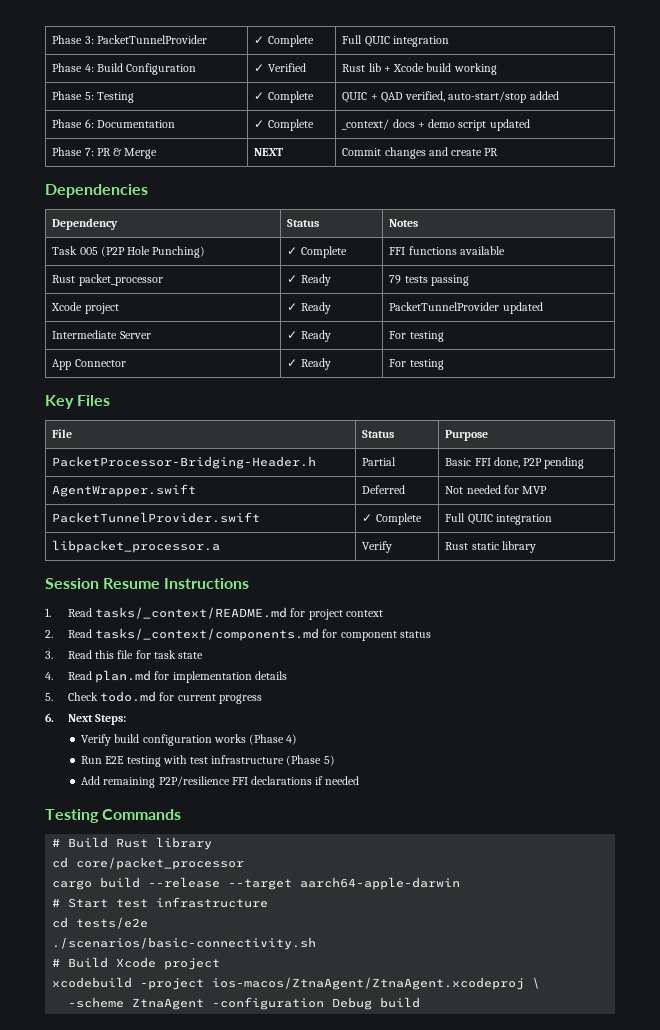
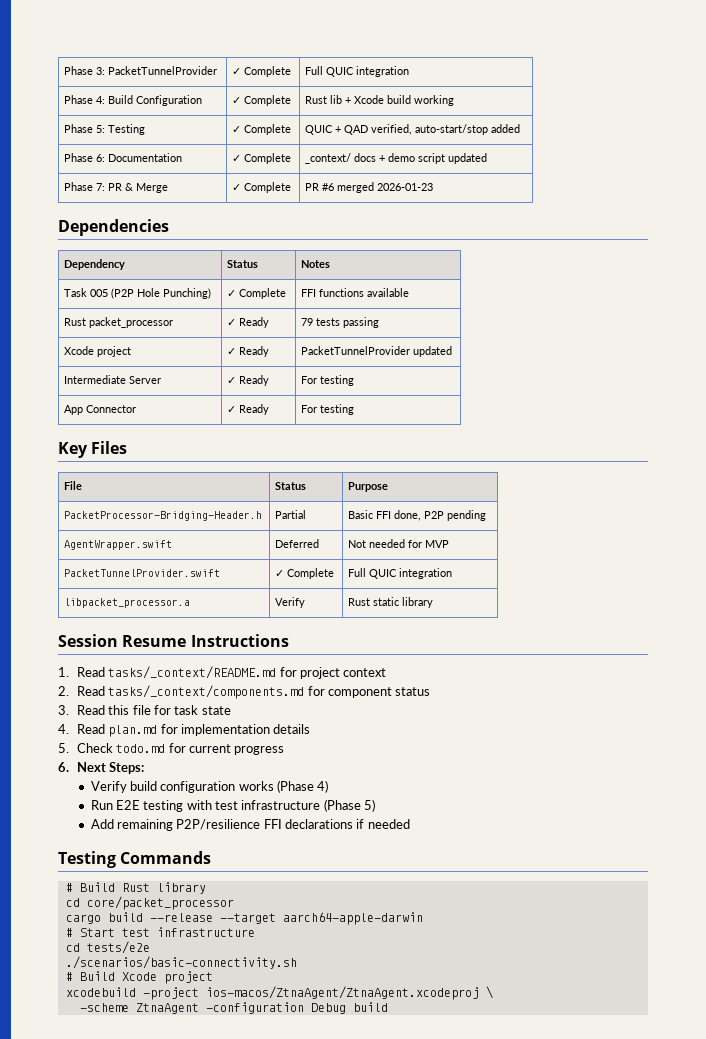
[267,63,306,72] Verified -> [244,95,292,106] Complete
[254,148,284,156] [342,147,499,159] NEXT | Commit changes and create PR -> [232,182,292,193] [305,182,434,193] ✓ Complete | PR #6 merged 2026-01-23

